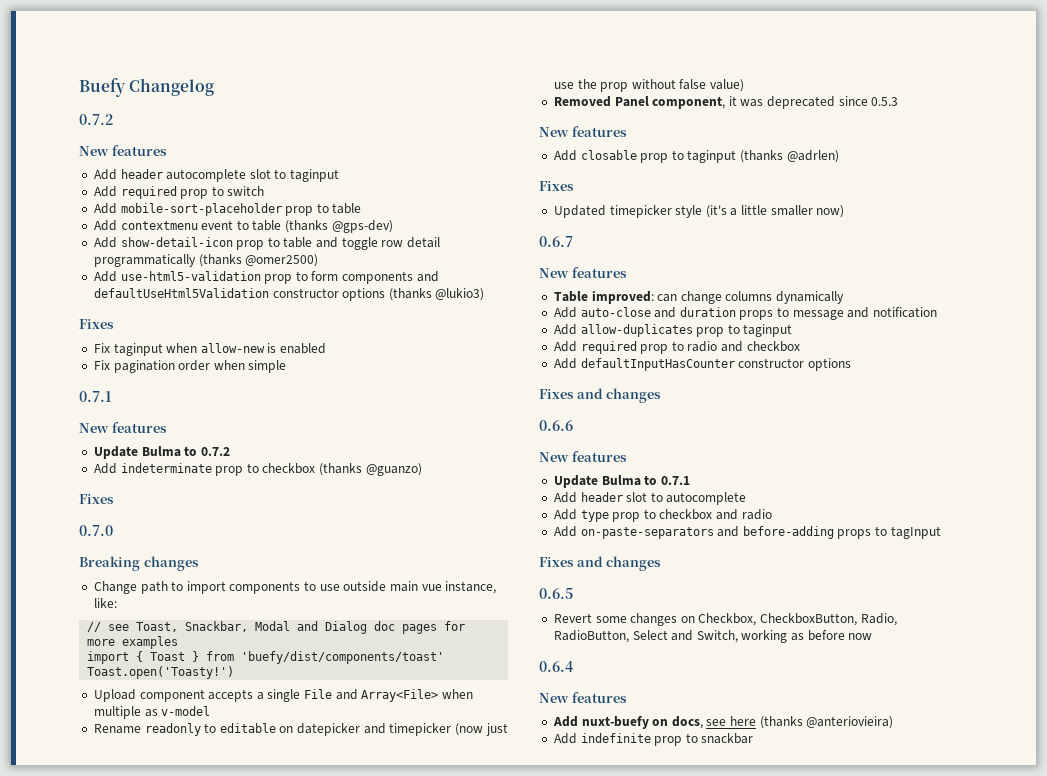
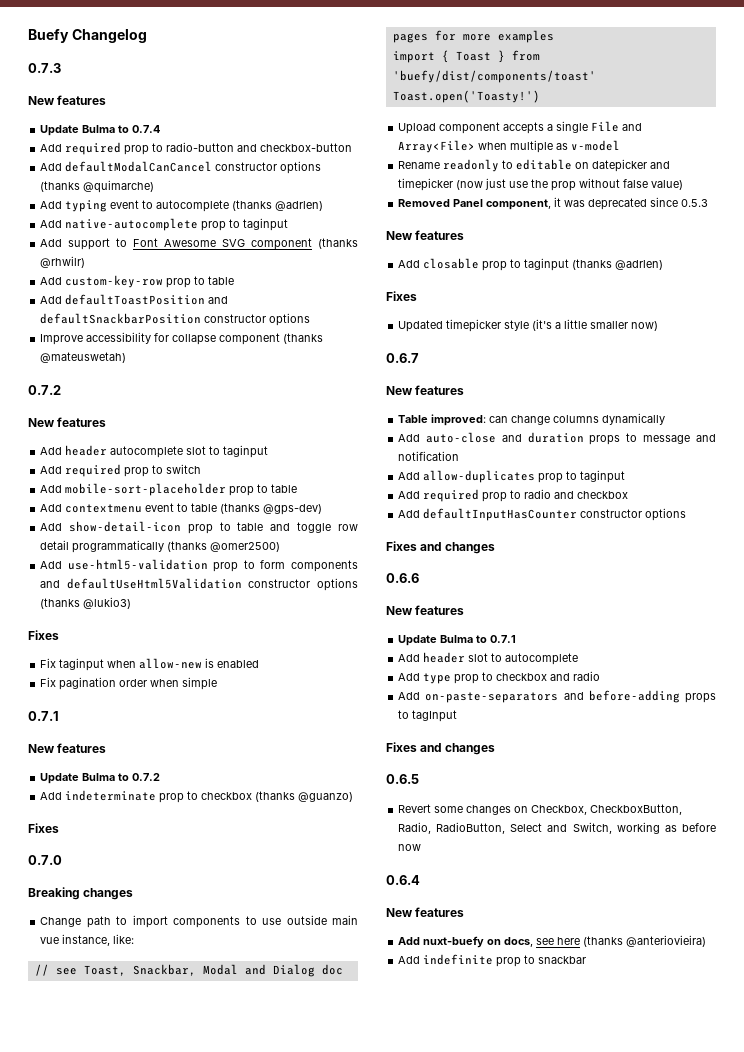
(215, 87) none -> [28,63,61,73] [28,95,107,105] [40,125,161,136] [40,142,353,155] [40,161,322,174] [40,180,155,193] [40,200,324,212] [40,218,289,231] [40,238,358,250] [40,256,86,268] [40,275,235,288] [40,294,229,305] [40,313,311,326] [40,332,324,345] [40,352,127,363] // 0.7.3 // New features // Update Bulma to 0.7.4 // Add required prop to radio-button and checkbox-button // Add defaultModalCanCancel constructor options (thanks @quimarche) // Add typing event to autocomplete (thanks @adrlen) // Add native-autocomplete prop to taginput // Add support to Font Awesome SVG component (thanks @rhwilr) // Add custom-key-row prop to table // Add defaultToastPosition and defaultSnackbarPosition constructor options // Improve accessibility for collapse component (thanks @mateuswetah)

